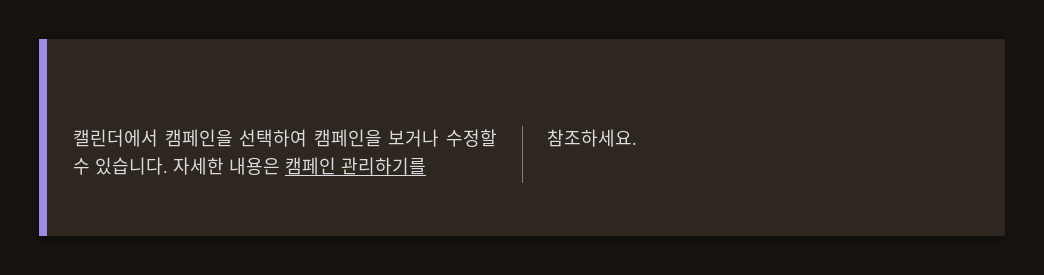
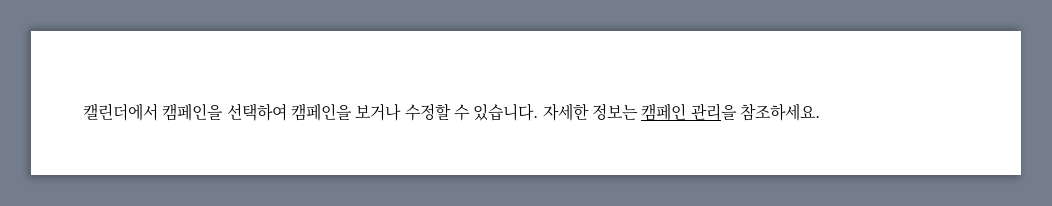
[229,157,426,175] 내용은 캠페인 관리하기를 -> [591,103,737,121] 정보는 캠페인 관리을

